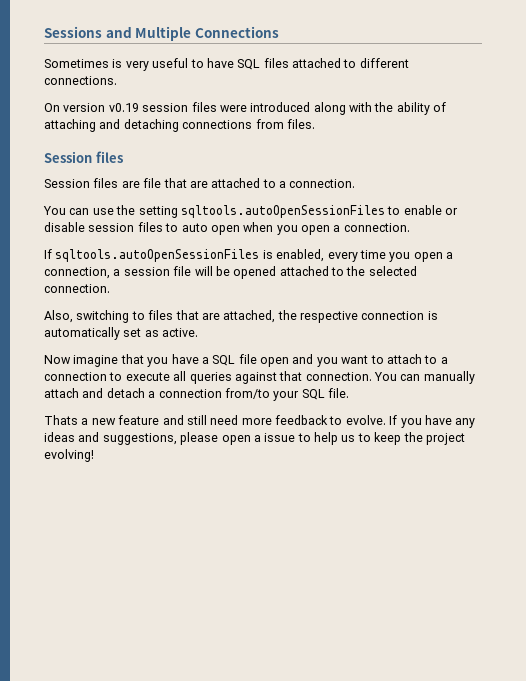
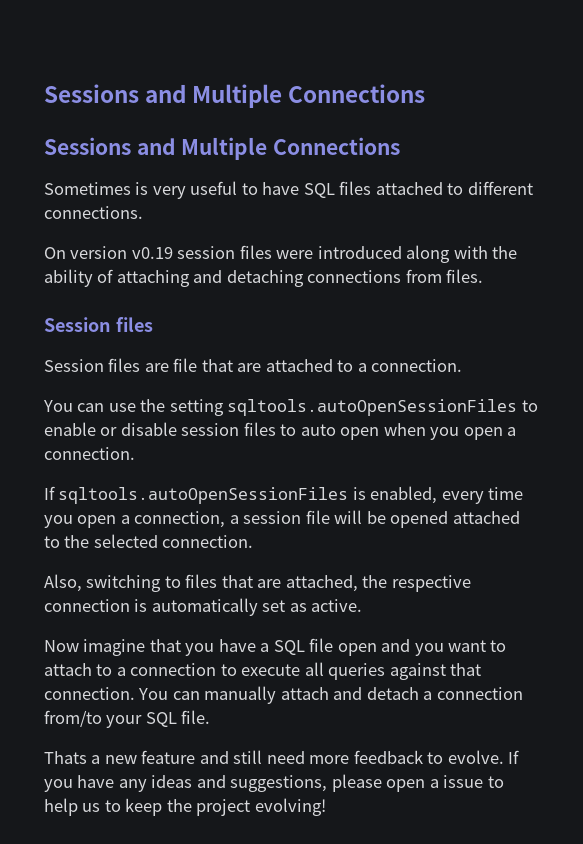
[44,26,279,41] Sessions and Multiple Connections -> [44,84,426,108] [44,137,401,160] Sessions and Multiple Connections // Sessions and Multiple Connections

